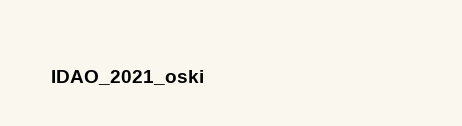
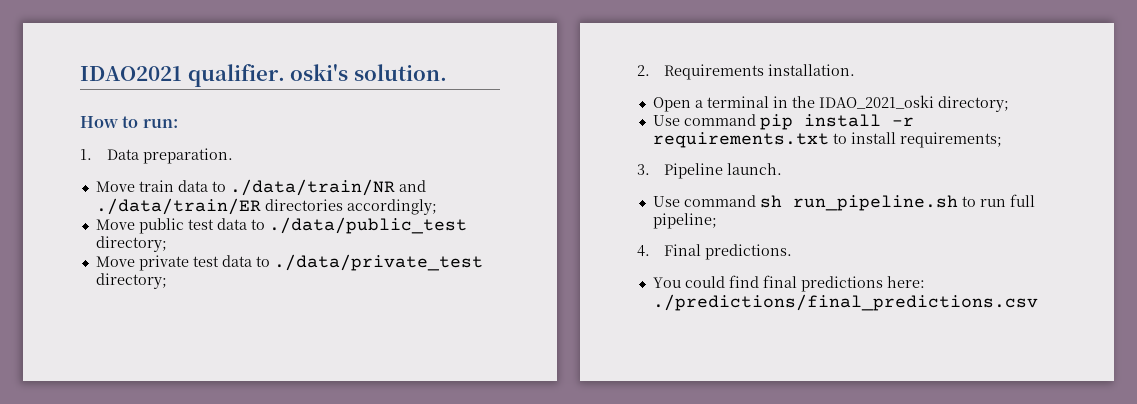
[51,70,204,85] IDAO_2021_oski -> [80,64,447,87] [80,116,178,128] [80,148,234,164] [95,179,426,196] [95,198,437,215] [95,217,467,234] [95,236,167,252] [95,254,483,271] [95,273,167,289] [637,64,856,80] [652,95,1009,112] [652,114,914,130] [652,132,1002,148] [637,163,783,179] [652,194,1035,211] [652,213,717,229] [637,244,793,260] [652,275,925,292] [652,294,1038,311] IDAO2021 qualifier. oski's solution. // How to run: // 1. Data preparation. // Move train data to ./data/train/NR and ./data/train/ER directories accordingly; // Move public test data to ./data/public_test directory; // Move private test data to ./data/private_test directory; // 2. Requirements installation. // Open a terminal in the IDAO_2021_oski directory; // Use command pip install -r requirements.txt to install requirements; // 3. Pipeline launch. // Use command sh run_pipeline.sh to run full pipeline; // 4. Final predictions. // You could find final predictions here: ./predictions/final_predictions.csv

